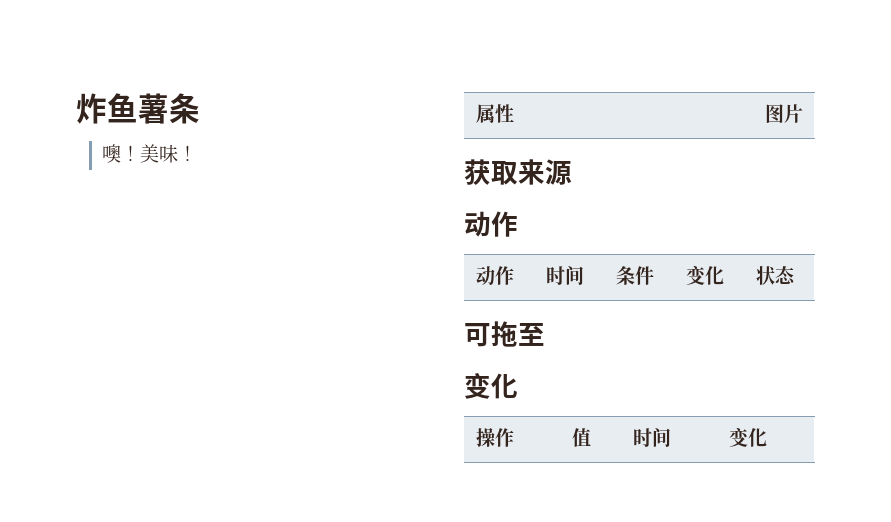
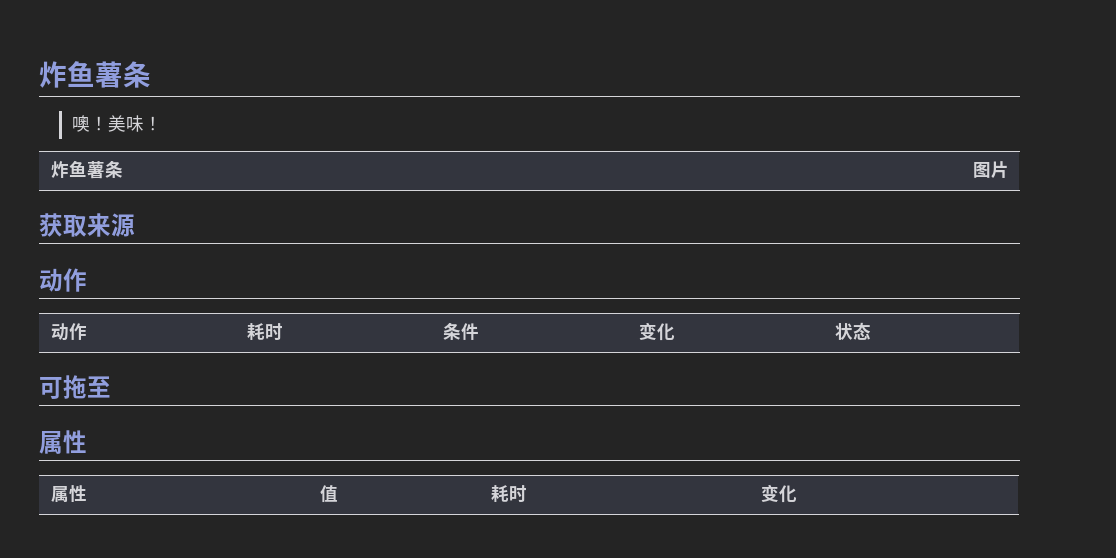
[476,104,515,123] 属性 -> [50,160,123,179] 炸鱼薯条
[546,266,585,285] 时间 -> [246,323,283,341] 耗时
[464,373,518,399] [476,428,515,447] 变化 // 操作 -> [39,430,87,454] [50,485,87,502] 属性 // 属性
[633,428,672,447] 时间 -> [490,485,527,503] 耗时

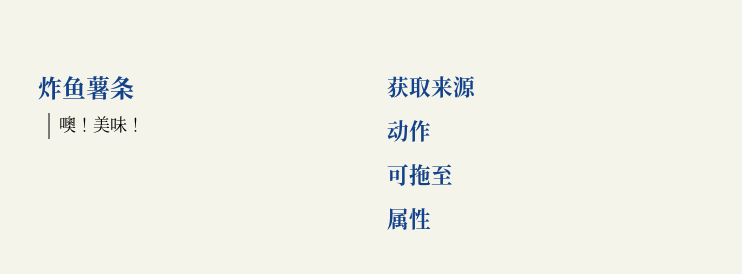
[50,160,123,179] [972,161,1009,179] // 炸鱼薯条 | 图片 -> (145, 124) none
[50,323,87,341] [246,323,283,341] [442,322,479,340] [638,322,675,341] [834,322,871,340] // 动作 | 耗时 | 条件 | 变化 | 状态 -> (431, 131) none
[50,485,87,502] [319,485,338,503] [490,485,527,503] [760,484,797,503] // 属性 | 值 | 耗时 | 变化 -> (431, 219) none

